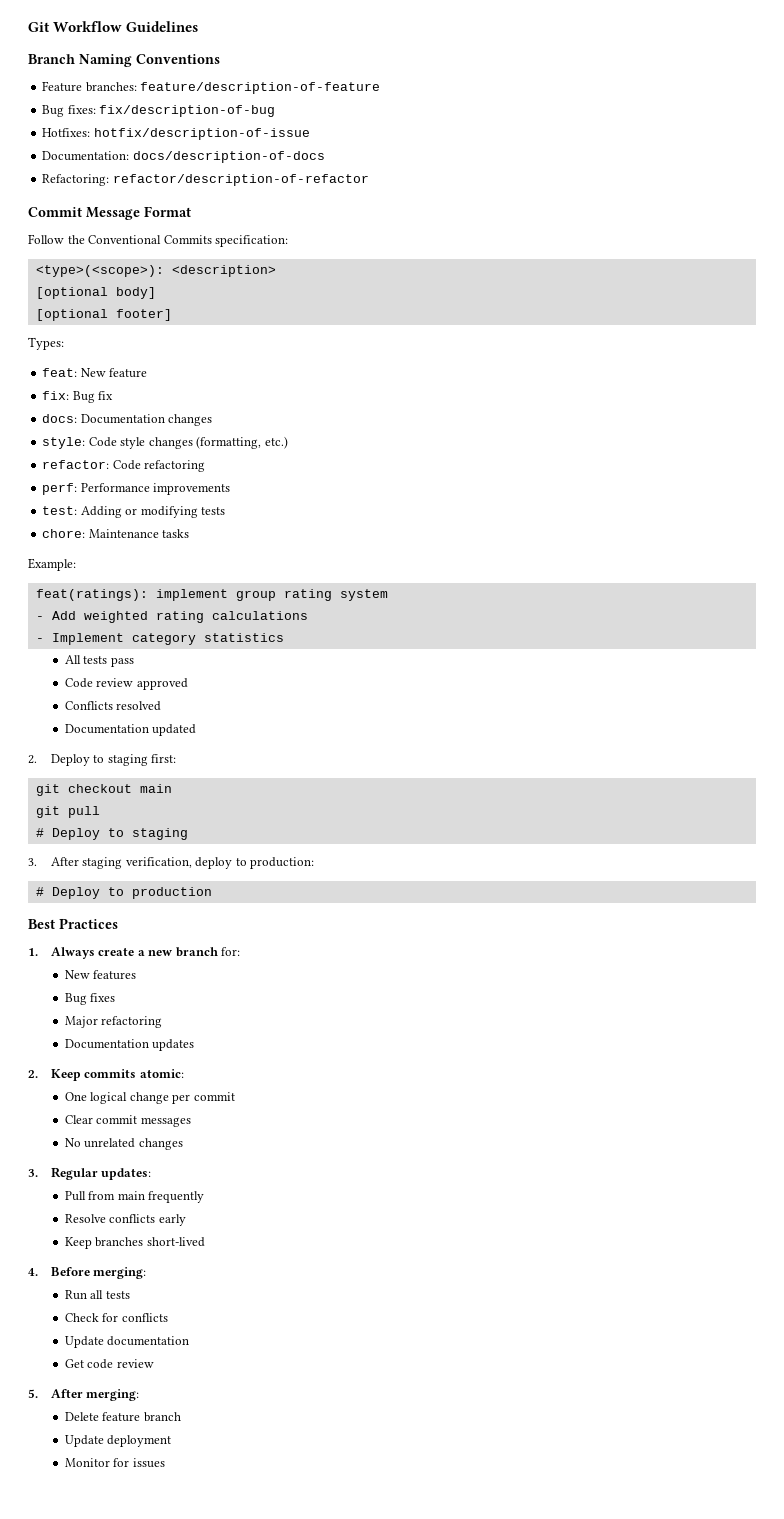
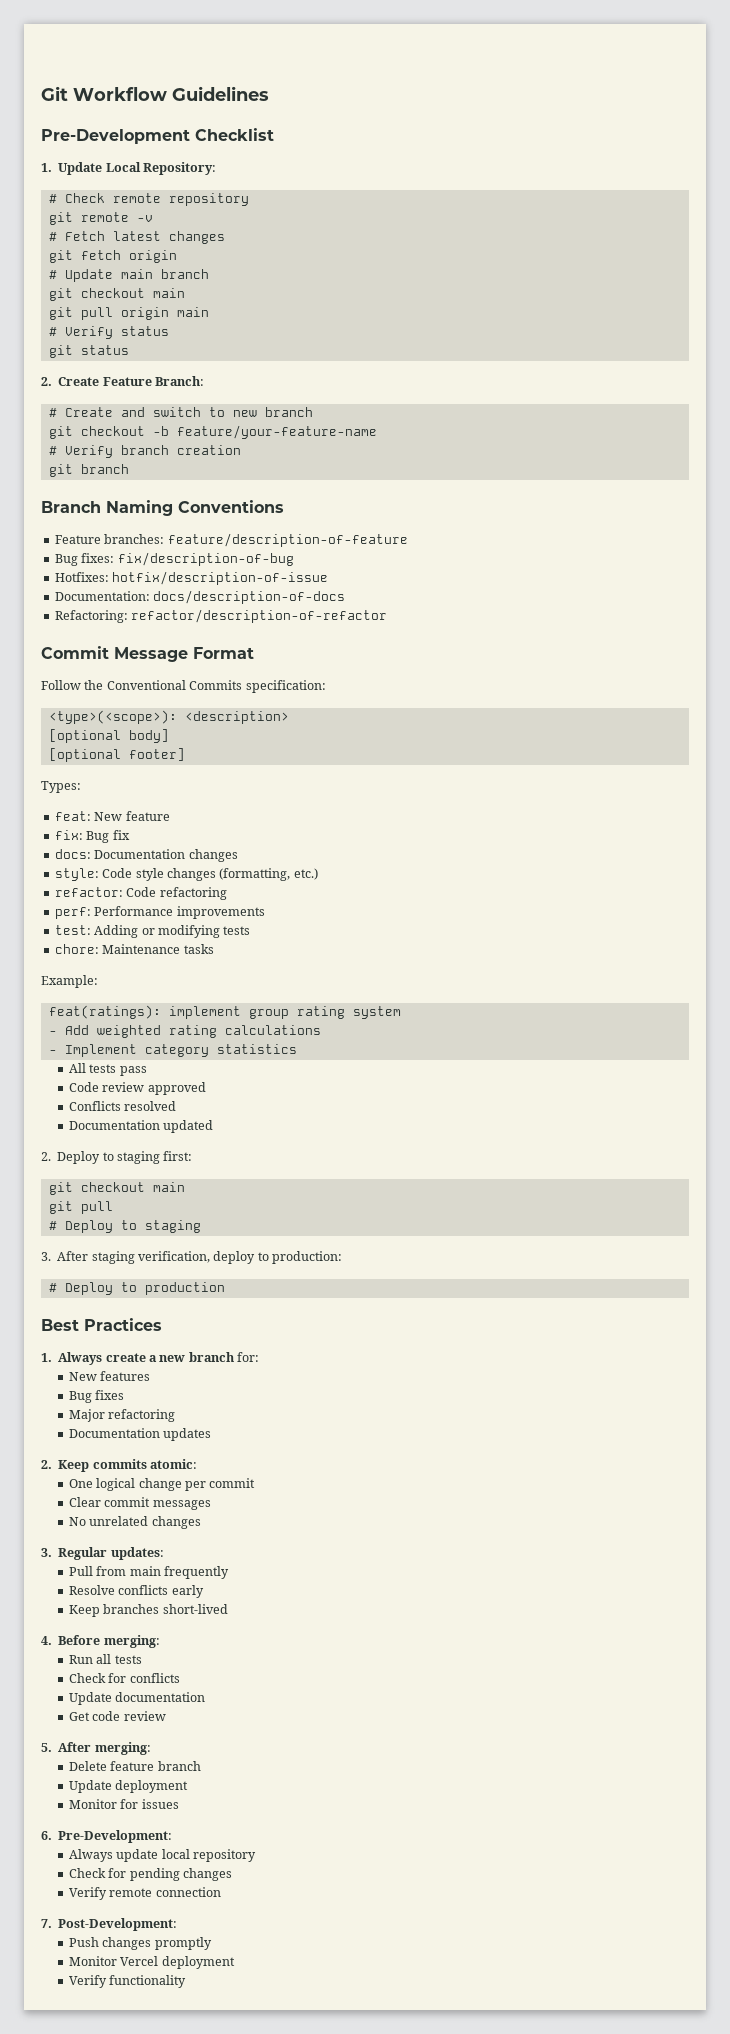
(199, 26) none -> [41,128,274,144] [41,162,216,175] [48,193,249,206] [48,212,153,225] [48,231,225,244] [48,250,177,263] [48,269,209,282] [48,288,185,301] [48,307,209,320] [48,326,169,339] [48,345,129,358] [41,376,204,386] [48,407,313,417] [48,425,377,439] [48,445,241,458] [48,464,129,477] // Pre-Development Checklist // 1. Update Local Repository: // # Check remote repository // git remote -v // # Fetch latest changes // git fetch origin // # Update main branch // git checkout main // git pull origin main // # Verify status // git status // 2. Create Feature Branch: // # Create and switch to new branch // git checkout -b feature/your-feature-name // # Verify branch creation // git branch
(165, 1463) none -> [41,1830,173,1843] [68,1849,256,1862] [68,1868,232,1881] [68,1887,221,1900] [41,1918,178,1931] [68,1937,212,1950] [68,1956,235,1969] [68,1975,187,1988] // 6. Pre-Development: // Always update local repository // Check for pending changes // Verify remote connection // 7. Post-Development: // Push changes promptly // Monitor Vercel deployment // Verify functionality

